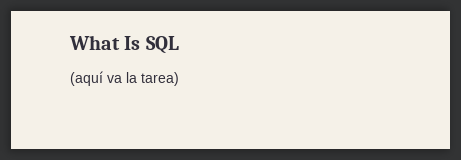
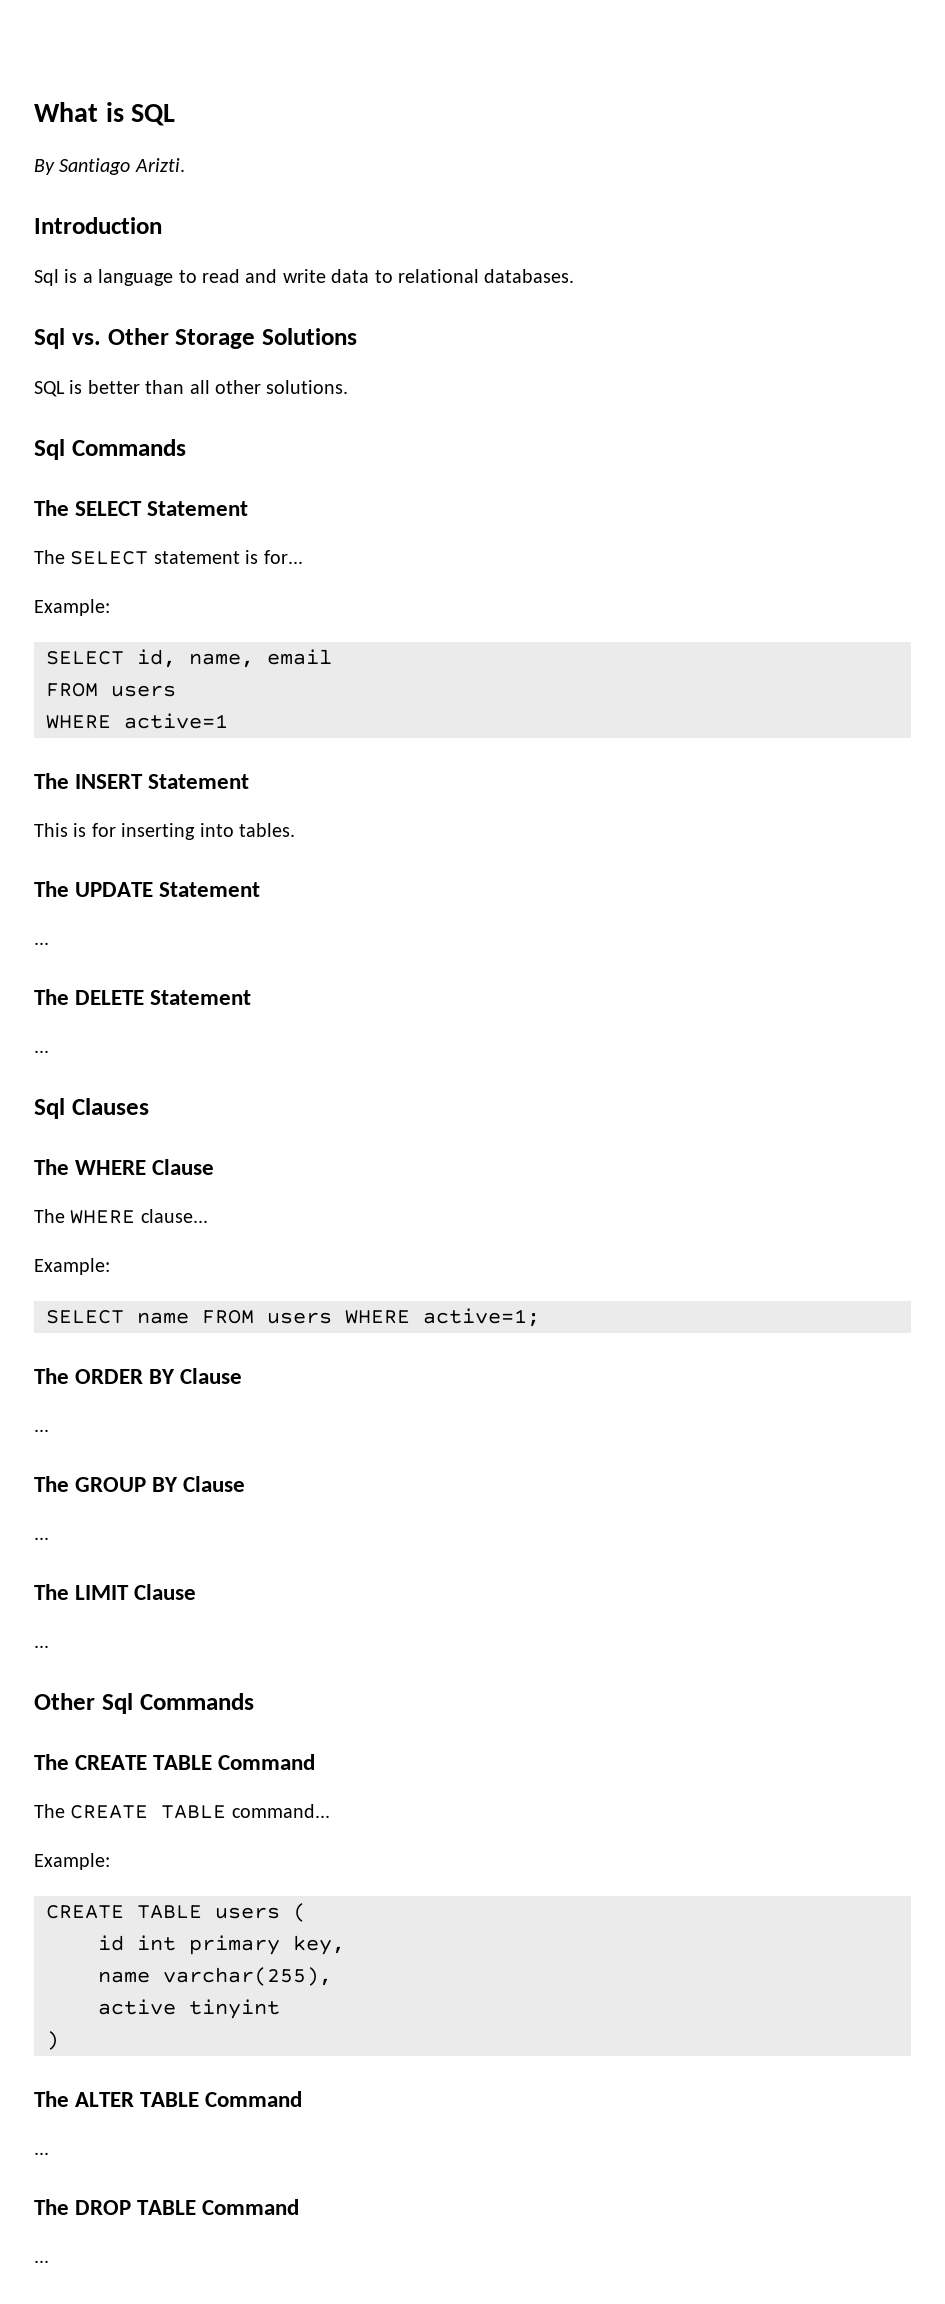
[124,36,141,50] Is -> [105,102,124,122] is
[70,71,179,86] (aquí va la tarea) -> [34,158,185,175] [34,217,162,234] [34,269,575,286] [34,328,357,349] [34,380,349,397] [34,439,186,460] [34,500,249,516] [34,550,303,565] [34,599,110,616] [46,649,332,668] [46,683,176,697] [46,713,228,729] [34,773,250,789] [34,823,295,840] [34,881,261,897] [34,942,49,945] [34,989,252,1005] [34,1050,49,1053] [34,1098,149,1119] [34,1159,215,1175] [34,1209,208,1224] [34,1258,110,1275] [46,1308,540,1327] [34,1368,243,1384] [34,1429,49,1432] [34,1476,246,1492] [34,1537,49,1540] [34,1584,197,1600] [34,1645,49,1648] [34,1693,254,1714] [34,1754,316,1770] [34,1804,330,1819] [34,1853,110,1870] [46,1903,306,1922] [98,1935,345,1955] [98,1967,332,1986] [98,1999,280,2019] [46,2031,59,2050] [34,2091,303,2107] [34,2152,49,2155] [34,2199,300,2215] [34,2260,49,2263] By Santiago Arizti. // Introduction // Sql is a language to read and write data to relational databases. // Sql vs. Other Storage Solutions // SQL is better than all other solutions. // Sql Commands // The SELECT Statement // The SELECT statement is for... // Example: // SELECT id, name, email // FROM users // WHERE active=1 // The INSERT Statement // This is for inserting into tables. // The UPDATE Statement // ... // The DELETE Statement // ... // Sql Clauses // The WHERE Clause // The WHERE clause... // Example: // SELECT name FROM users WHERE active=1; // The ORDER BY Clause // ... // The GROUP BY Clause // ... // The LIMIT Clause // ... // Other Sql Commands // The CREATE TABLE Command // The CREATE TABLE command... // Example: // CREATE TABLE users ( // id int primary key, // name varchar(255), // active tinyint // ) // The ALTER TABLE Command // ... // The DROP TABLE Command // ...

